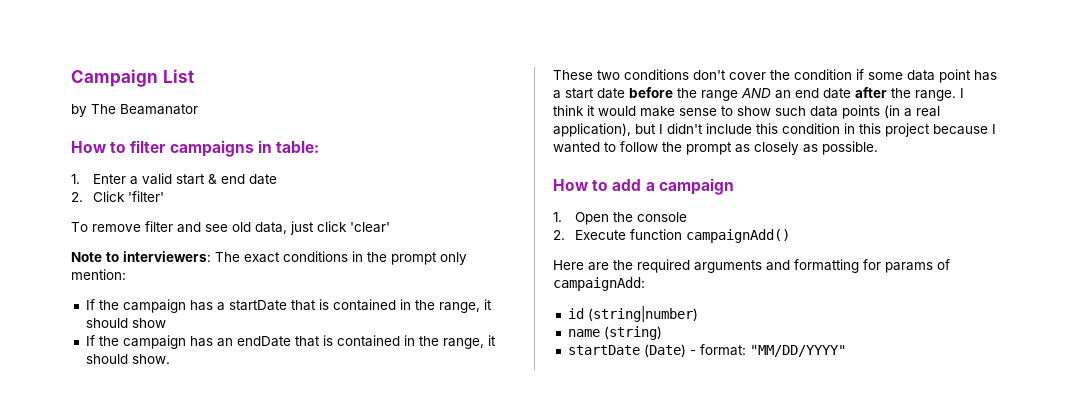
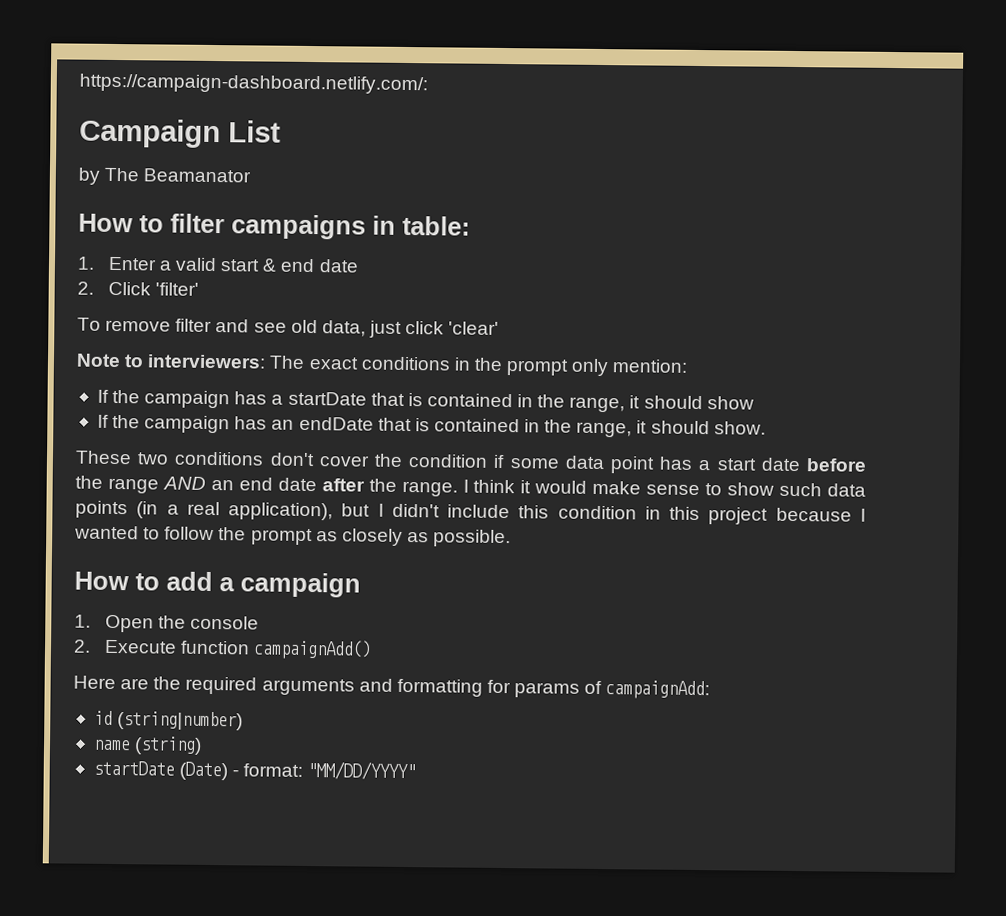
(71, 78) none -> [79,73,428,95] https://campaign-dashboard.netlify.com/: //

